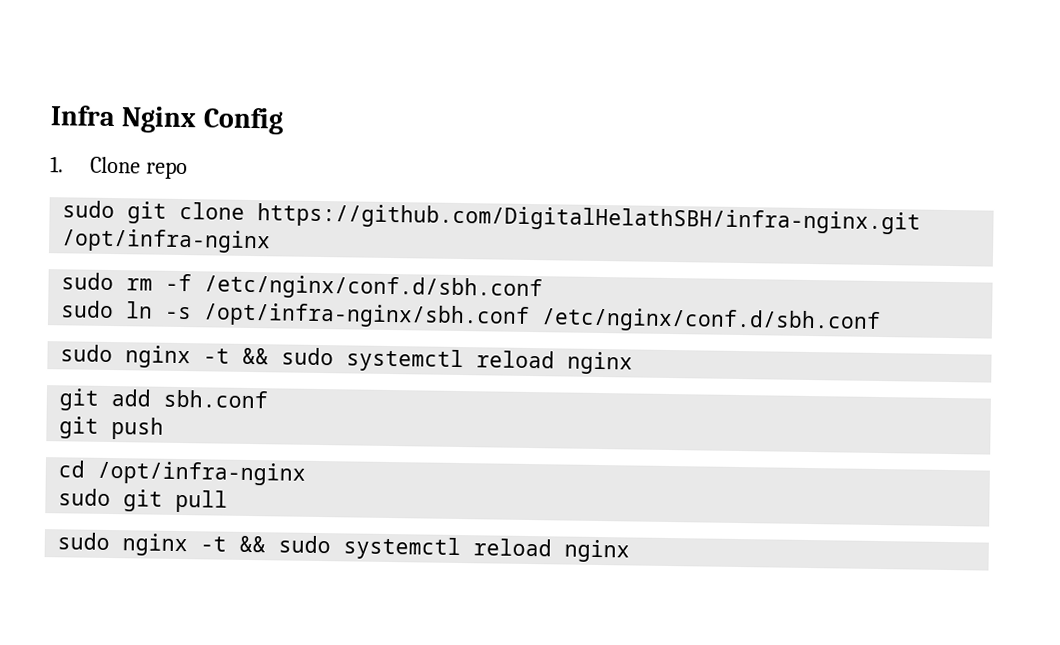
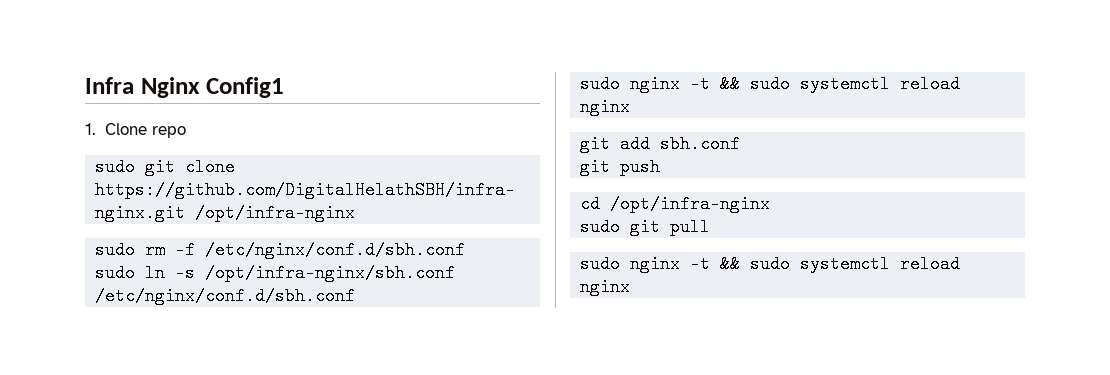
[202,107,284,135] Config -> [205,77,284,98] Config1

